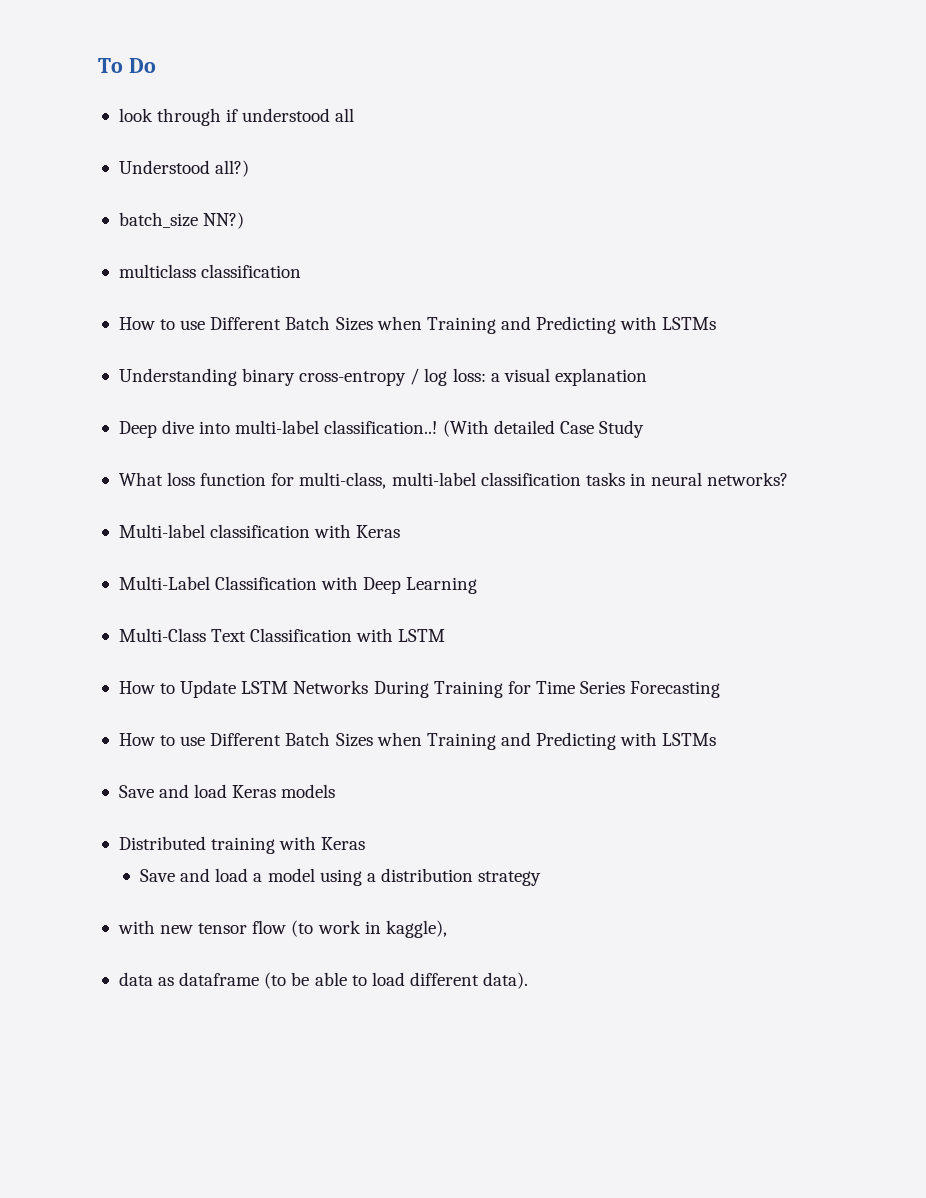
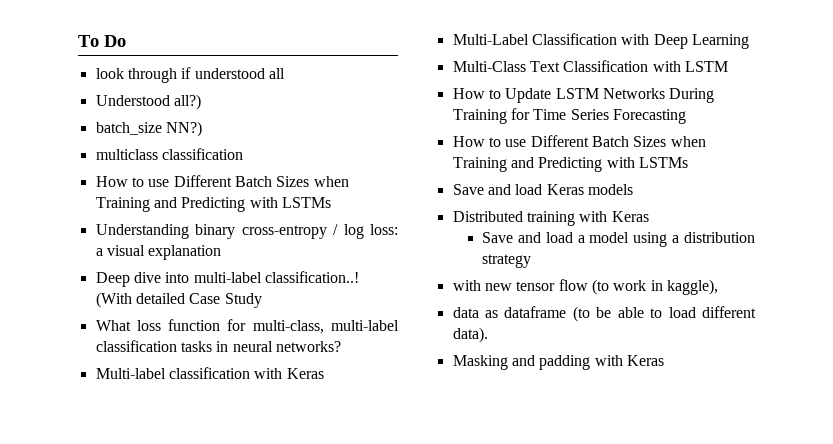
(529, 980) none -> [452,355,664,370] // Masking and padding with Keras

